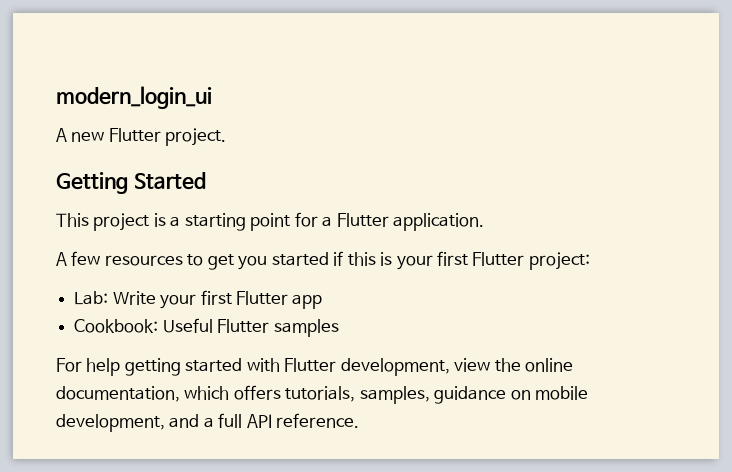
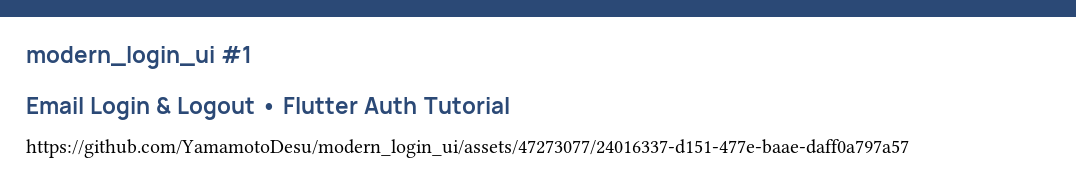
[56,128,227,146] [56,172,206,194] [56,212,485,231] [56,251,590,270] [74,290,323,309] [74,318,339,337] [56,358,574,376] [56,385,589,404] [56,413,360,432] // A new Flutter project. // Getting Started // This project is a starting point for a Flutter application. // A few resources to get you started if this is your first Flutter project: // Lab: Write your first Flutter app // Cookbook: Useful Flutter samples // For help getting started with Flutter development, view the online documentation, which offers tutorials, samples, guidance on mobile development, and a full API reference. -> [221,46,253,63] [26,97,510,120] [26,139,909,158] #1 // Email Login & Logout • Flutter Auth Tutorial // https://github.com/YamamotoDesu/modern_login_ui/assets/47273077/24016337-d151-477e-baae-daff0a797a57

